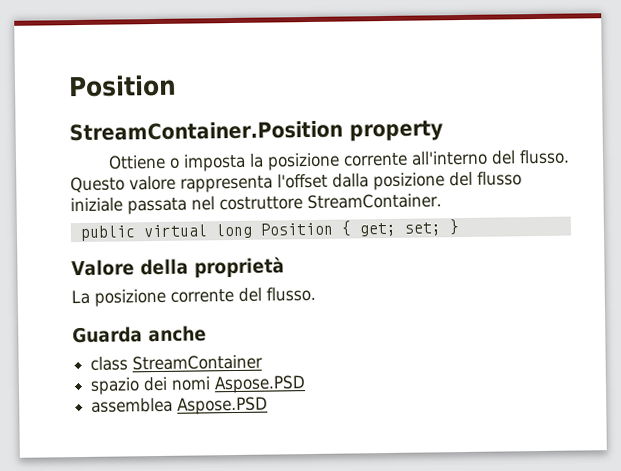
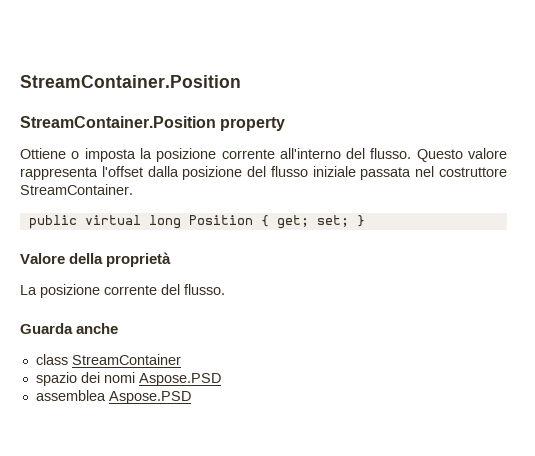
[68,74,177,98] Position -> [20,75,241,88] StreamContainer.Position

